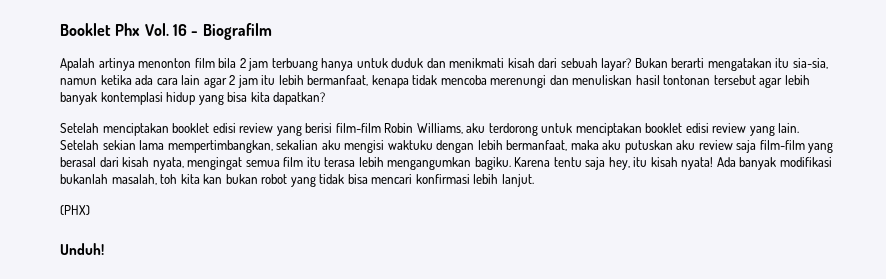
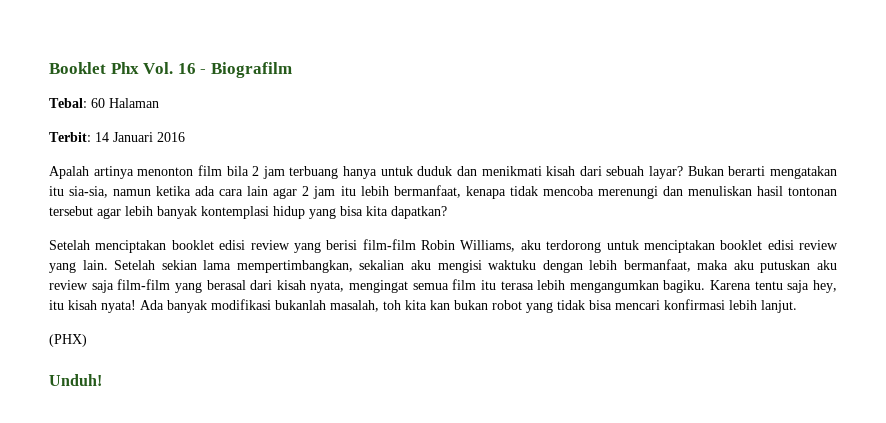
(272, 31) none -> [49,98,159,108] [49,132,185,142] // Tebal: 60 Halaman // Terbit: 14 Januari 2016

